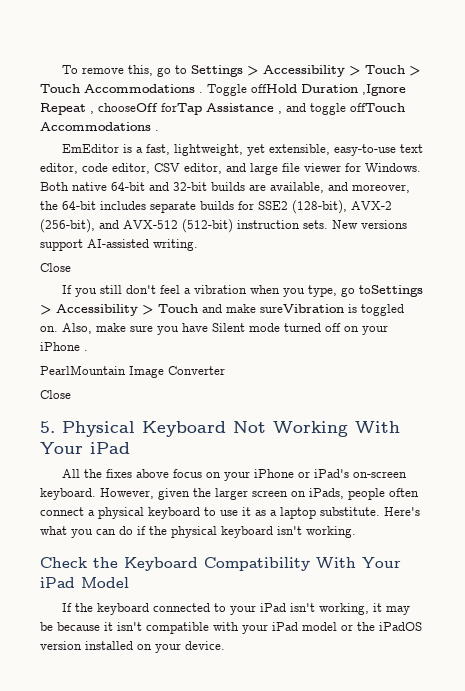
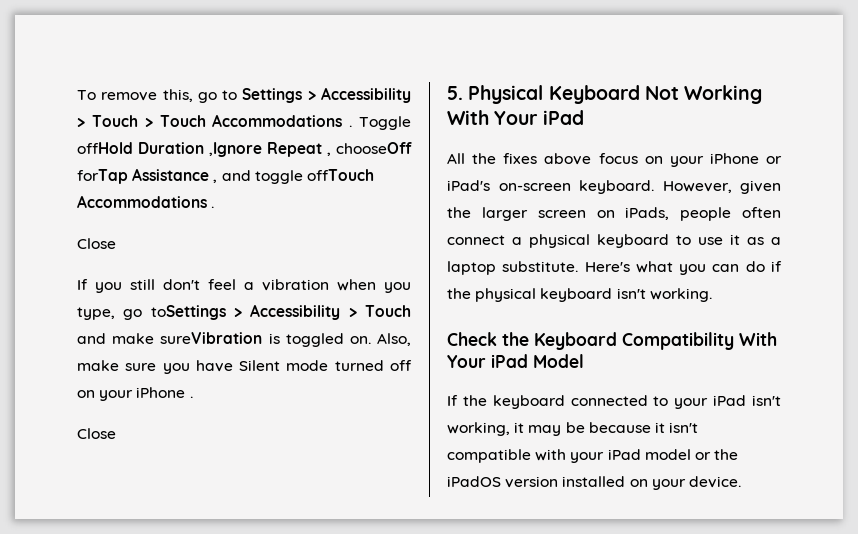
[61,144,423,156] [40,163,421,175] [40,182,410,193] [40,200,392,214] [40,219,407,233] [40,239,198,251] // EmEditor is a fast, lightweight, yet extensible, easy-to-use text editor, code editor, CSV editor, and large file viewer for Windows. Both native 64-bit and 32-bit builds are available, and moreover, the 64-bit includes separate builds for SSE2 (128-bit), AVX-2 (256-bit), and AVX-512 (512-bit) instruction sets. New versions support AI-assisted writing. -> (215, 207) none
[40,365,225,378] // PearlMountain Image Converter -> (193, 397) none

